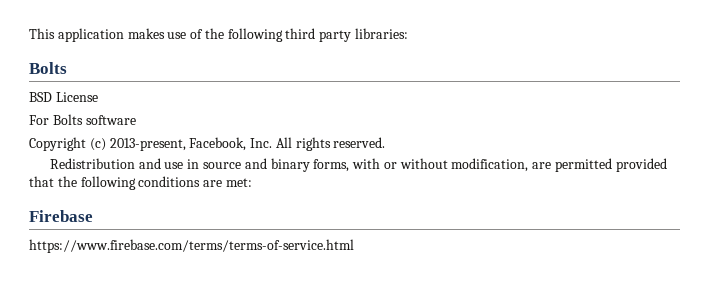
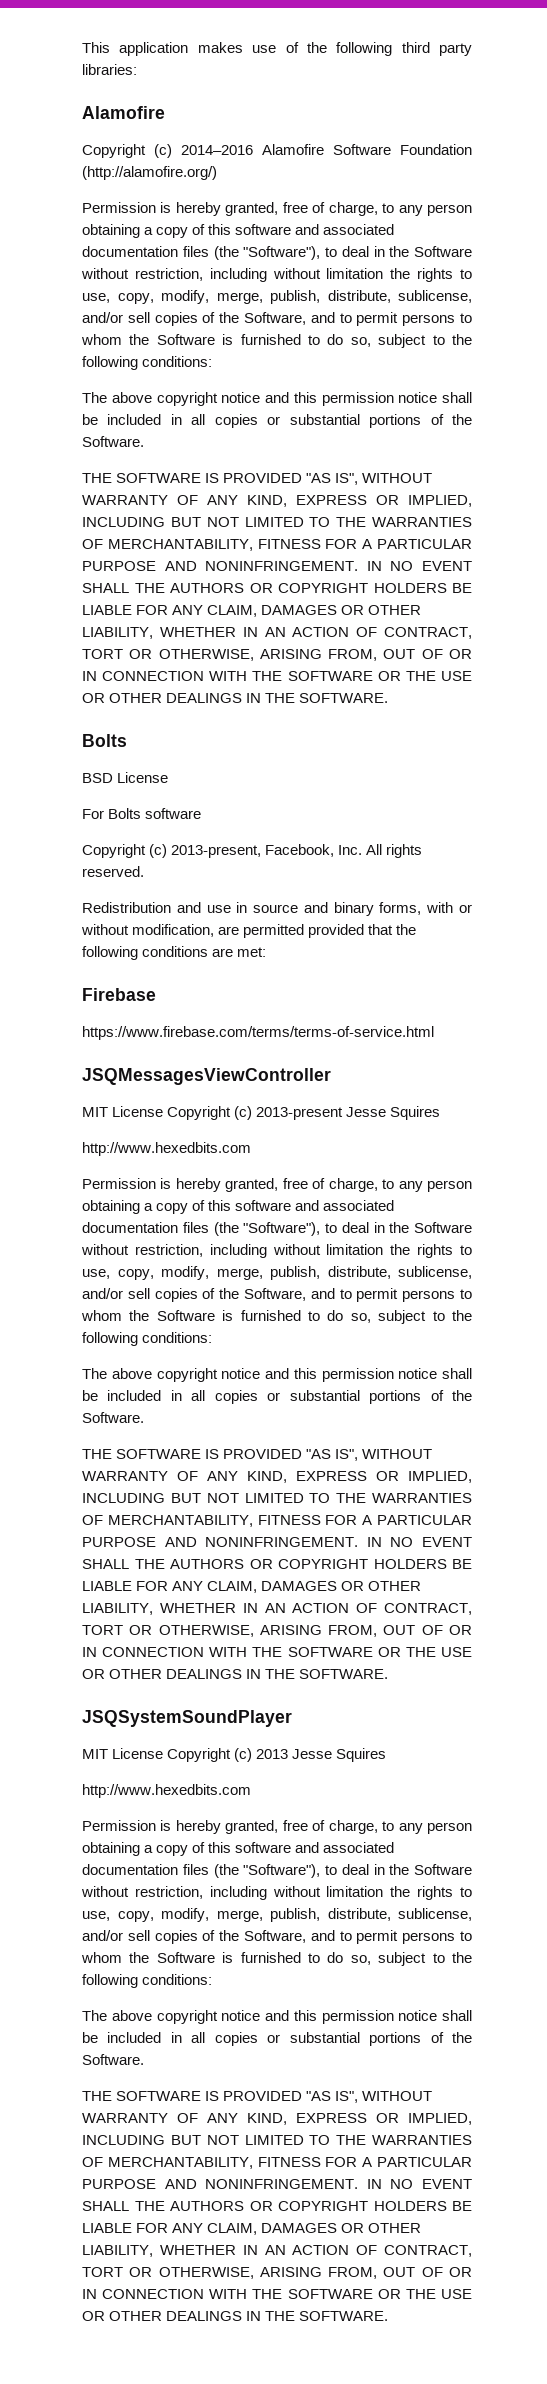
(409, 33) none -> [82,106,165,119] [82,144,472,158] [82,166,217,180] [82,202,473,216] [82,224,395,238] [82,246,472,260] [81,268,473,282] [82,290,472,304] [82,312,473,326] [81,334,472,348] [82,356,213,370] [82,392,472,406] [82,414,473,428] [82,436,144,447] [82,473,433,485] [82,495,472,507] [82,517,472,527] [82,539,473,551] [82,561,473,571] [82,583,472,593] [82,605,422,617] [82,627,472,639] [82,649,472,661] [82,671,473,681] [82,693,389,703] // Alamofire // Copyright (c) 2014–2016 Alamofire Software Foundation (http://alamofire.org/) // Permission is hereby granted, free of charge, to any person obtaining a copy of this software and associated documentation files (the "Software"), to deal in the Software without restriction, including without limitation the rights to use, copy, modify, merge, publish, distribute, sublicense, and/or sell copies of the Software, and to permit persons to whom the Software is furnished to do so, subject to the following conditions: // The above copyright notice and this permission notice shall be included in all copies or substantial portions of the Software. // THE SOFTWARE IS PROVIDED "AS IS", WITHOUT WARRANTY OF ANY KIND, EXPRESS OR IMPLIED, INCLUDING BUT NOT LIMITED TO THE WARRANTIES OF MERCHANTABILITY, FITNESS FOR A PARTICULAR PURPOSE AND NONINFRINGEMENT. IN NO EVENT SHALL THE AUTHORS OR COPYRIGHT HOLDERS BE LIABLE FOR ANY CLAIM, DAMAGES OR OTHER LIABILITY, WHETHER IN AN ACTION OF CONTRACT, TORT OR OTHERWISE, ARISING FROM, OUT OF OR IN CONNECTION WITH THE SOFTWARE OR THE USE OR OTHER DEALINGS IN THE SOFTWARE.
(354, 246) none -> [82,1068,331,1085] [82,1106,441,1120] [82,1142,251,1156] [82,1178,473,1192] [82,1200,395,1214] [82,1222,472,1236] [81,1244,473,1258] [82,1266,472,1280] [82,1288,473,1302] [81,1310,472,1324] [82,1332,213,1346] [82,1368,472,1382] [82,1390,473,1404] [82,1412,144,1423] [82,1449,433,1461] [82,1471,472,1483] [82,1493,472,1503] [82,1515,473,1527] [82,1537,473,1547] [82,1559,472,1569] [82,1581,422,1593] [82,1603,472,1615] [82,1625,472,1637] [82,1647,473,1657] [82,1669,389,1679] [82,1710,292,1727] [82,1748,387,1762] [82,1784,251,1798] [82,1820,473,1834] [82,1842,395,1856] [82,1864,472,1878] [81,1886,473,1900] [82,1908,472,1922] [82,1930,473,1944] [81,1952,472,1966] [82,1974,213,1988] [82,2010,472,2024] [82,2032,473,2046] [82,2054,144,2065] [82,2091,433,2103] [82,2113,472,2125] [82,2135,472,2145] [82,2157,473,2169] [82,2179,473,2189] [82,2201,472,2211] [82,2223,422,2235] [82,2245,472,2257] [82,2267,472,2279] [82,2289,473,2299] [82,2311,389,2321] // JSQMessagesViewController // MIT License Copyright (c) 2013-present Jesse Squires // http://www.hexedbits.com // Permission is hereby granted, free of charge, to any person obtaining a copy of this software and associated documentation files (the "Software"), to deal in the Software without restriction, including without limitation the rights to use, copy, modify, merge, publish, distribute, sublicense, and/or sell copies of the Software, and to permit persons to whom the Software is furnished to do so, subject to the following conditions: // The above copyright notice and this permission notice shall be included in all copies or substantial portions of the Software. // THE SOFTWARE IS PROVIDED "AS IS", WITHOUT WARRANTY OF ANY KIND, EXPRESS OR IMPLIED, INCLUDING BUT NOT LIMITED TO THE WARRANTIES OF MERCHANTABILITY, FITNESS FOR A PARTICULAR PURPOSE AND NONINFRINGEMENT. IN NO EVENT SHALL THE AUTHORS OR COPYRIGHT HOLDERS BE LIABLE FOR ANY CLAIM, DAMAGES OR OTHER LIABILITY, WHETHER IN AN ACTION OF CONTRACT, TORT OR OTHERWISE, ARISING FROM, OUT OF OR IN CONNECTION WITH THE SOFTWARE OR THE USE OR OTHER DEALINGS IN THE SOFTWARE. // JSQSystemSoundPlayer // MIT License Copyright (c) 2013 Jesse Squires // http://www.hexedbits.com // Permission is hereby granted, free of charge, to any person obtaining a copy of this software and associated documentation files (the "Software"), to deal in the Software without restriction, including without limitation the rights to use, copy, modify, merge, publish, distribute, sublicense, and/or sell copies of the Software, and to permit persons to whom the Software is furnished to do so, subject to the following conditions: // The above copyright notice and this permission notice shall be included in all copies or substantial portions of the Software. // THE SOFTWARE IS PROVIDED "AS IS", WITHOUT WARRANTY OF ANY KIND, EXPRESS OR IMPLIED, INCLUDING BUT NOT LIMITED TO THE WARRANTIES OF MERCHANTABILITY, FITNESS FOR A PARTICULAR PURPOSE AND NONINFRINGEMENT. IN NO EVENT SHALL THE AUTHORS OR COPYRIGHT HOLDERS BE LIABLE FOR ANY CLAIM, DAMAGES OR OTHER LIABILITY, WHETHER IN AN ACTION OF CONTRACT, TORT OR OTHERWISE, ARISING FROM, OUT OF OR IN CONNECTION WITH THE SOFTWARE OR THE USE OR OTHER DEALINGS IN THE SOFTWARE.

